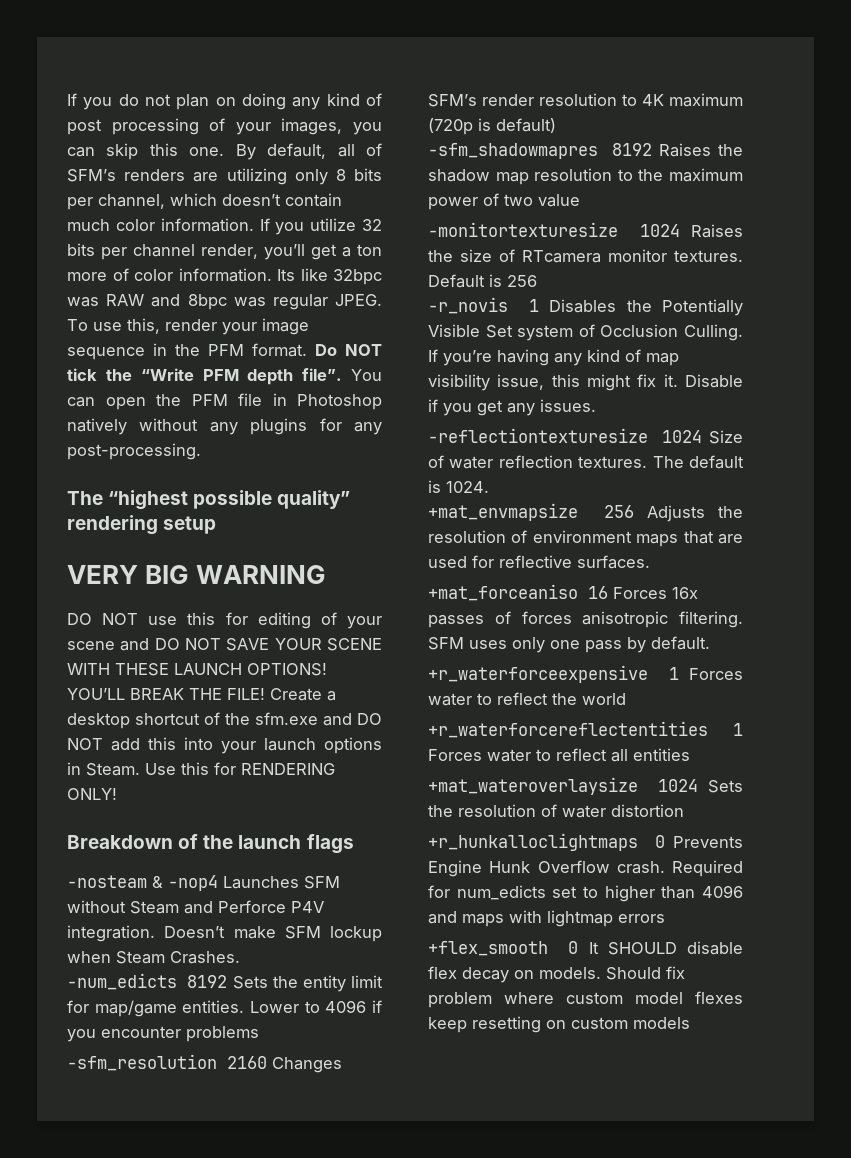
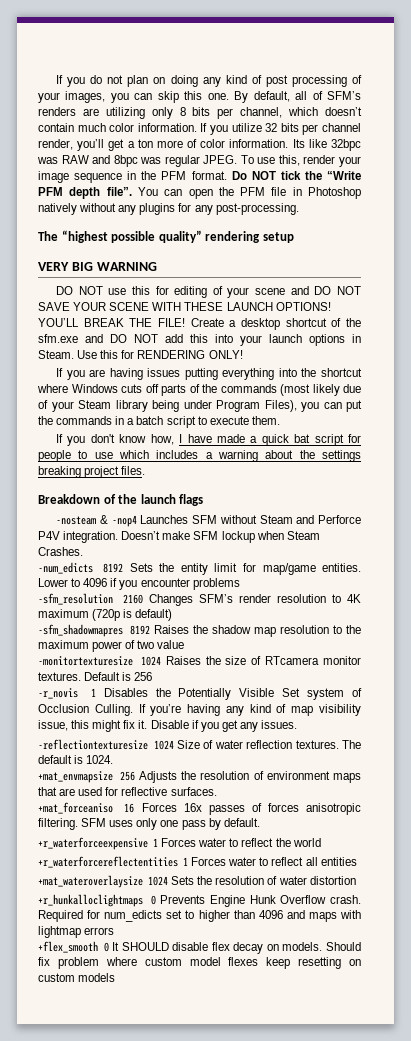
(117, 794) none -> [56,368,362,380] [37,384,361,396] [38,400,362,412] [38,416,280,428] [56,434,362,446] [38,450,361,462] [38,466,146,478] // If you are having issues putting everything into the shortcut where Windows cuts off parts of the commands (most likely due of your Steam library being under Program Files), you can put the commands in a batch script to execute them. // If you don't know how, I have made a quick bat script for people to use which includes a warning about the settings breaking project files.

